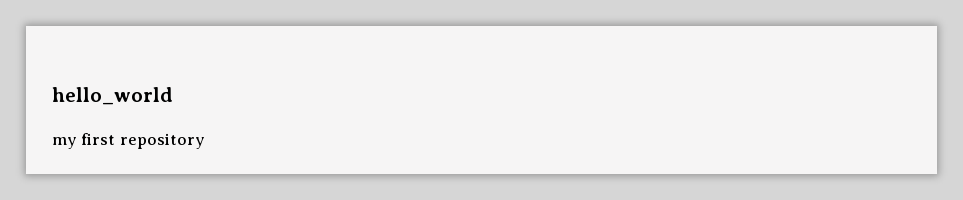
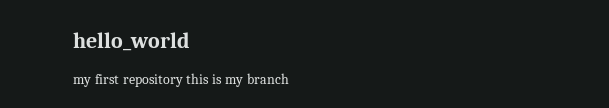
(205, 141) none -> [186,73,289,87] this is my branch

